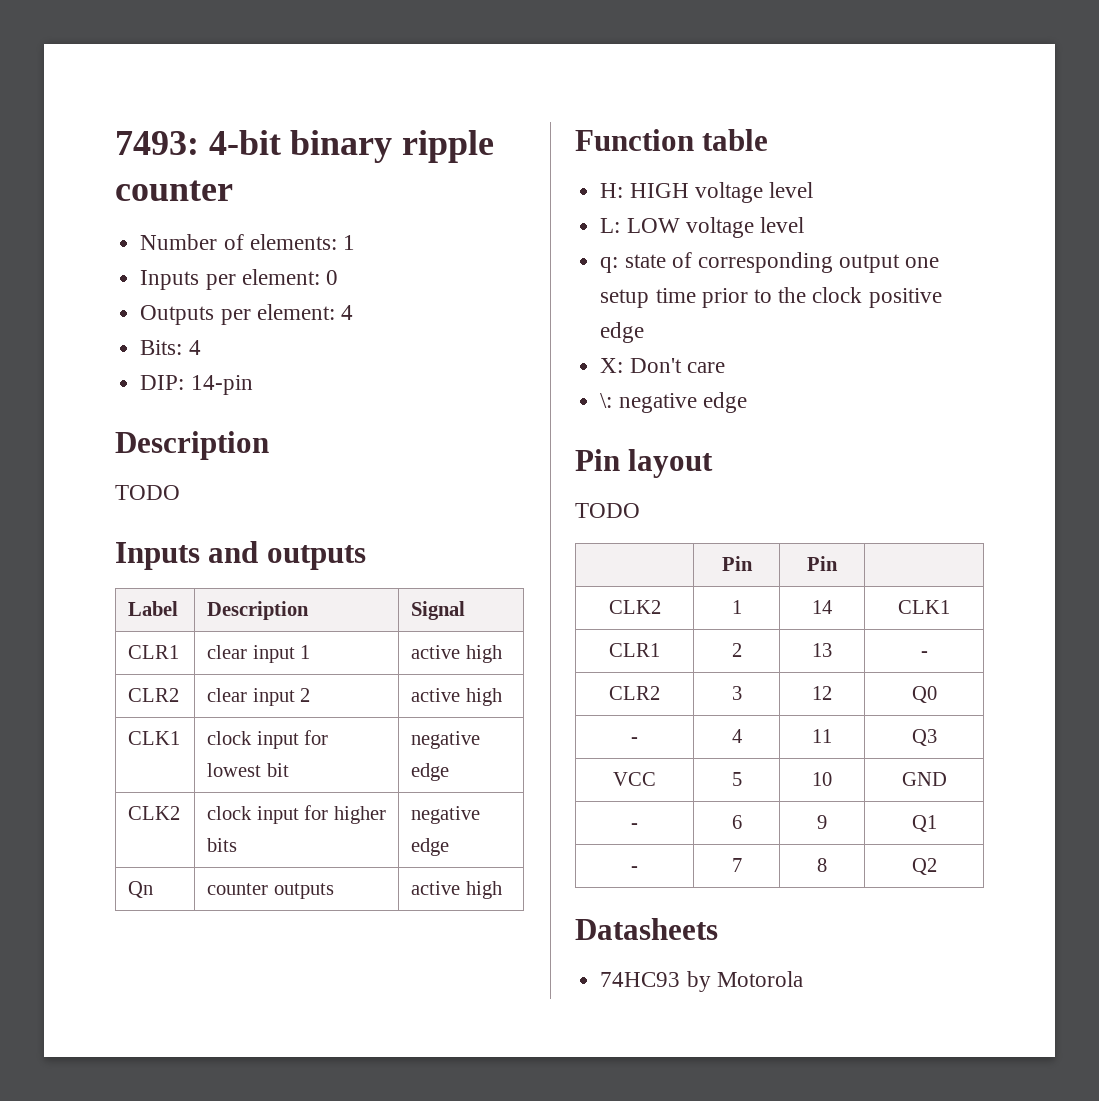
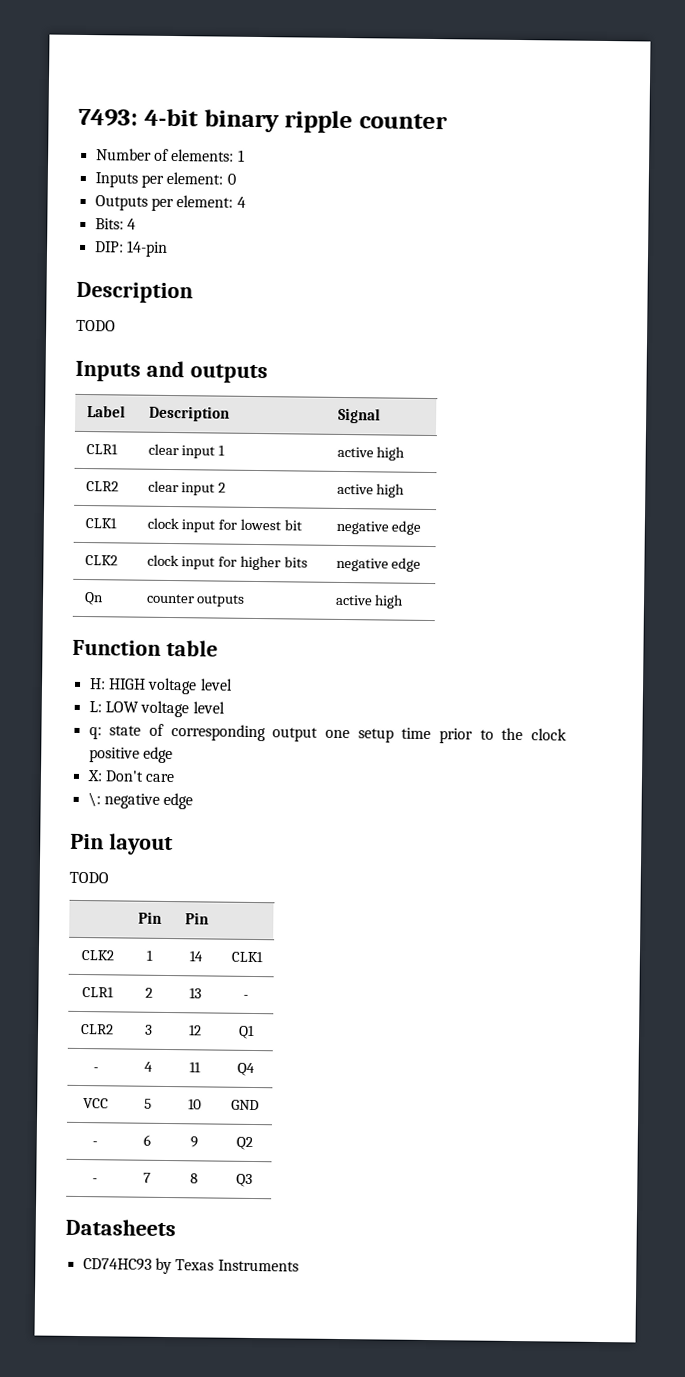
[911,686,937,703] Q0 -> [237,1025,255,1040] Q1
[911,729,937,746] Q3 -> [236,1062,255,1077] Q4
[911,815,937,832] Q1 -> [235,1136,253,1150] Q2
[911,858,937,875] Q2 -> [235,1173,253,1187] Q3
[600,971,803,992] 74HC93 by Motorola -> [82,1257,299,1275] CD74HC93 by Texas Instruments

